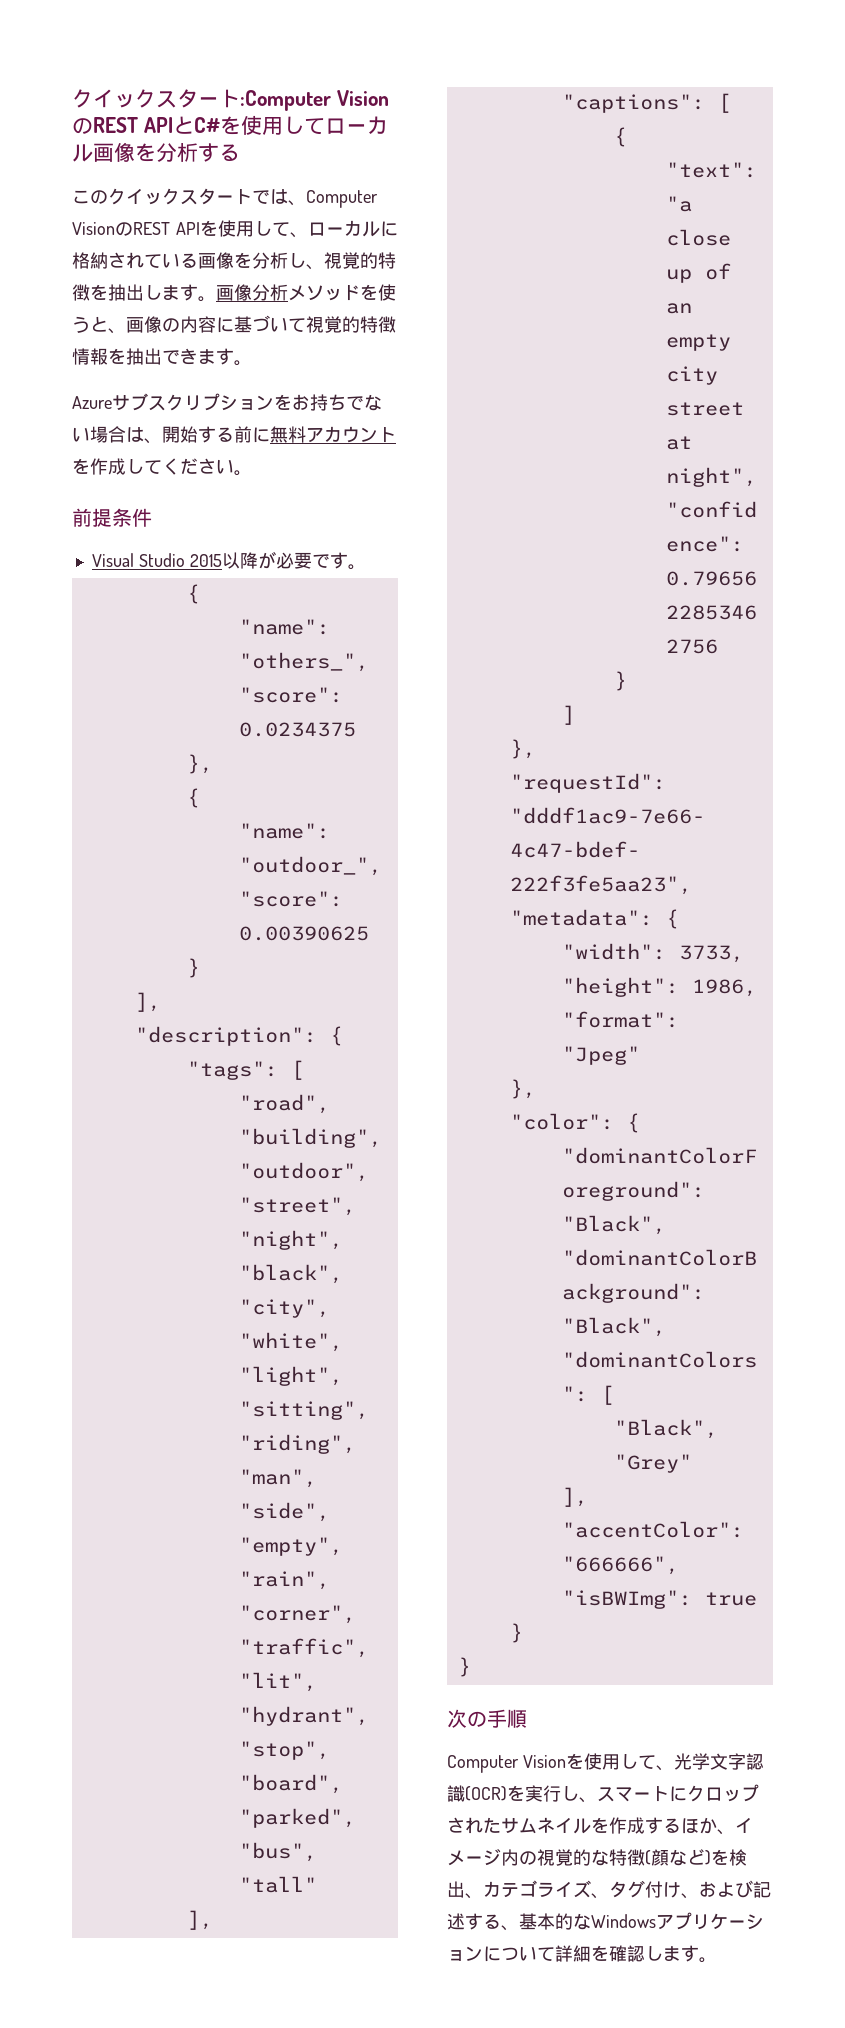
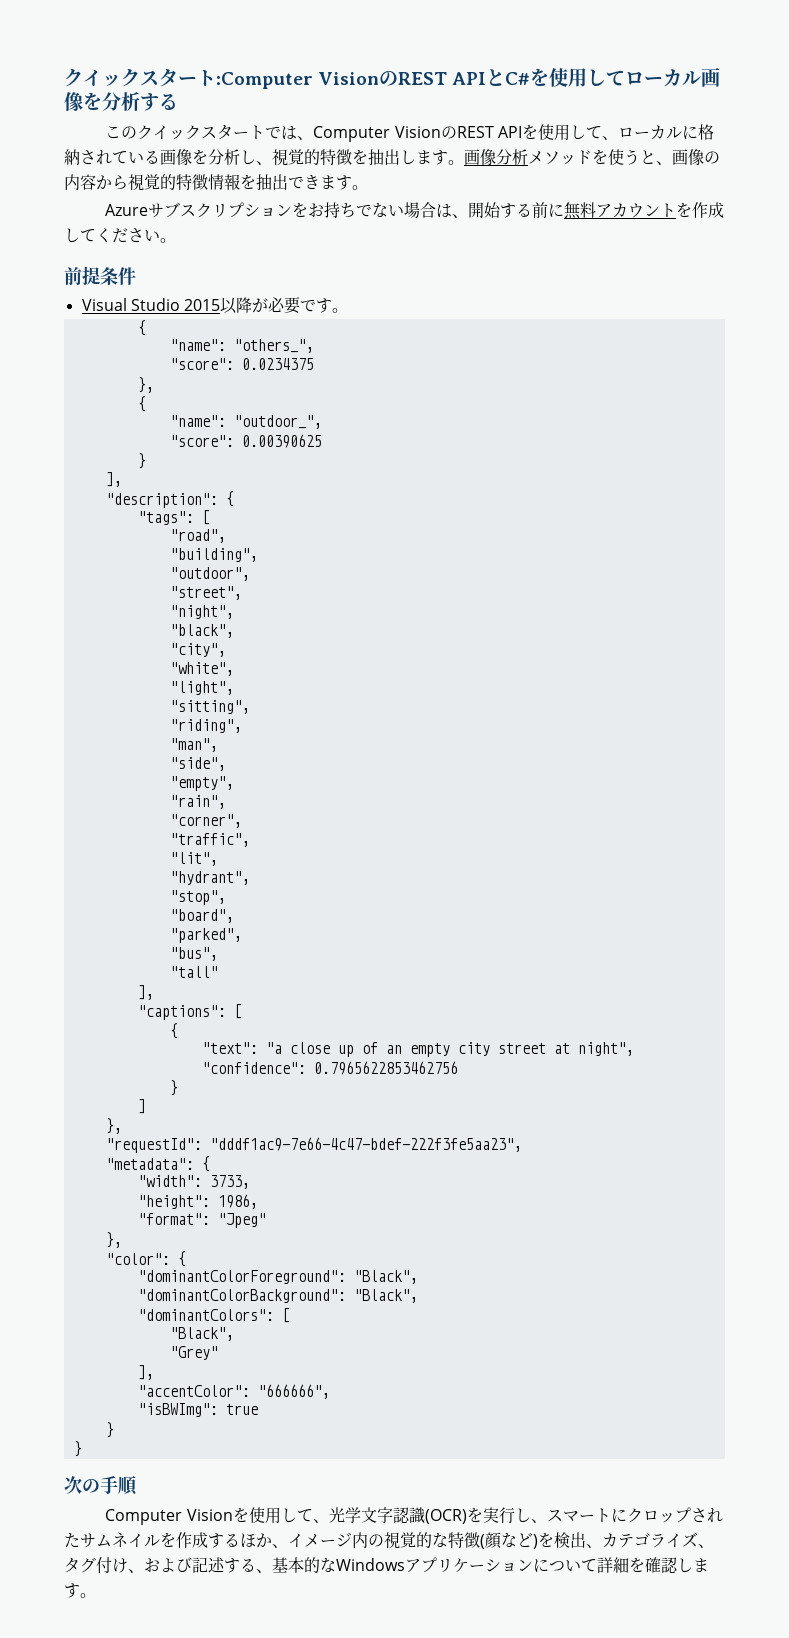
[216,315,306,333] に基づいて -> [96,175,128,190] から

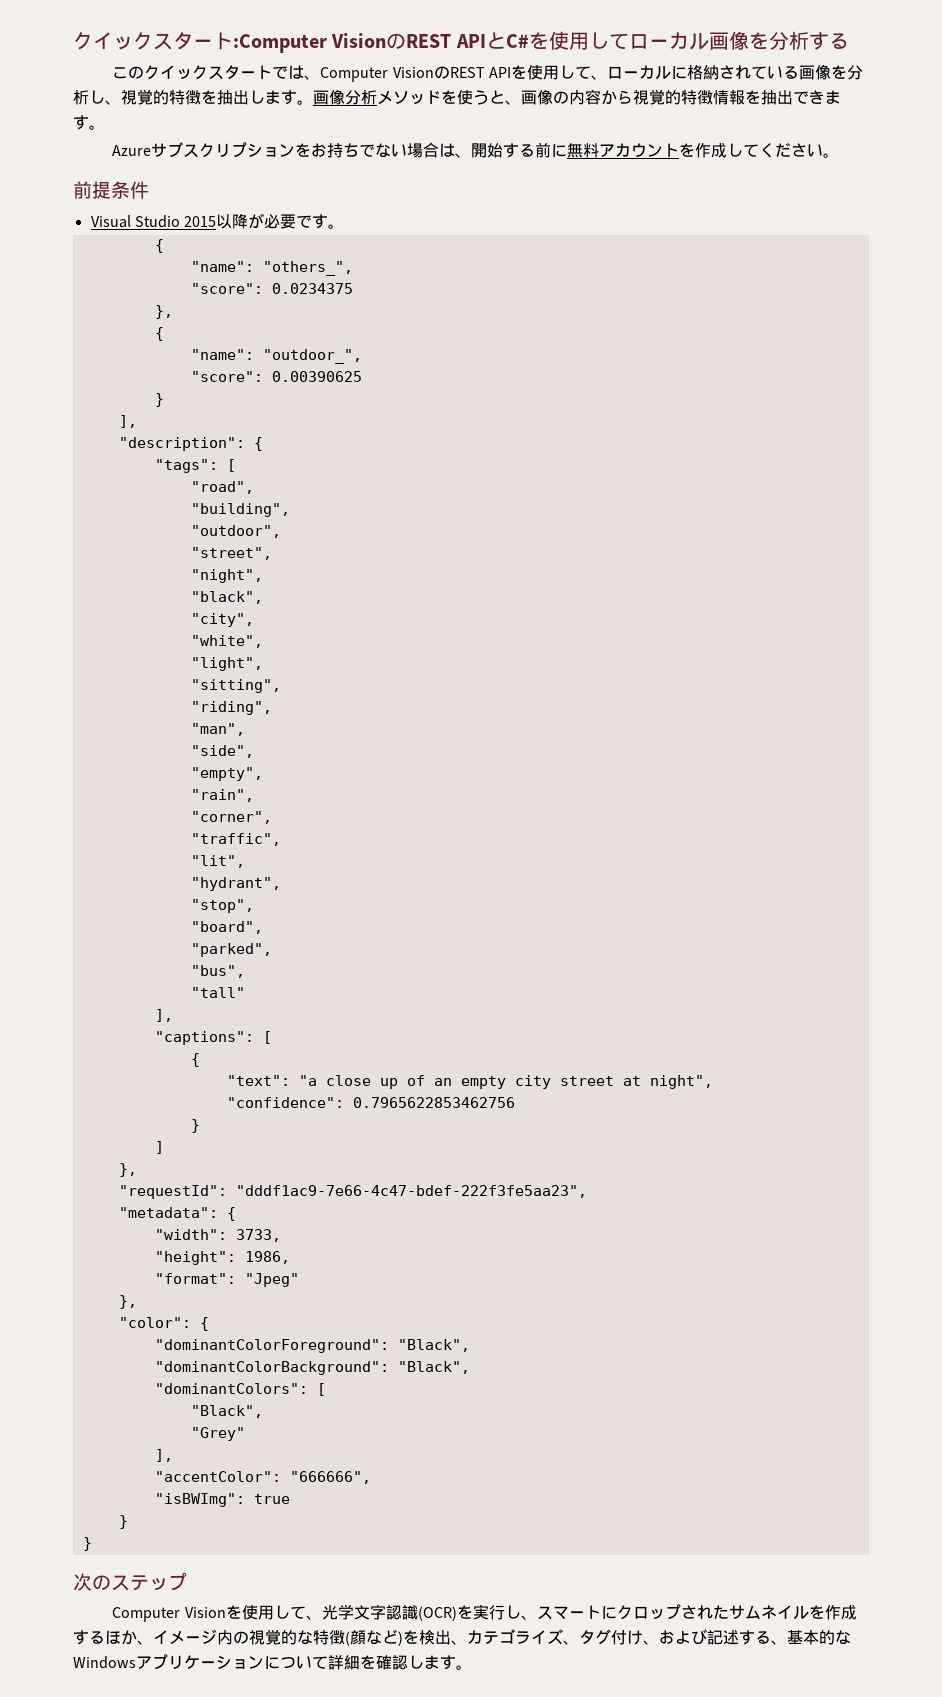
[100,1476,137,1495] 手順 -> [111,1572,187,1591] ステップ

